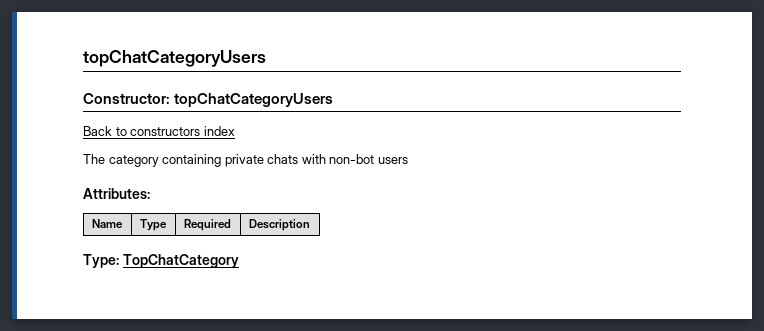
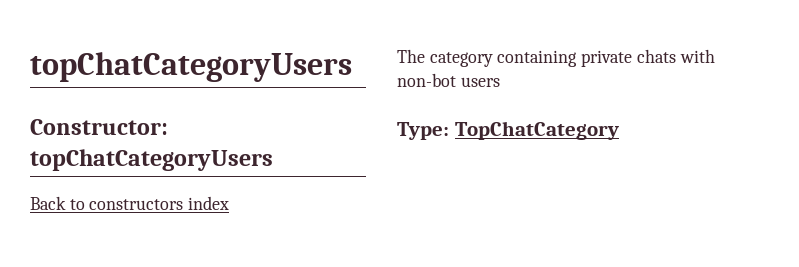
[83,188,150,199] [91,219,123,228] [139,219,167,231] [183,219,231,231] [248,219,310,231] // Attributes: // Name | Type | Required | Description -> (500, 82) none

